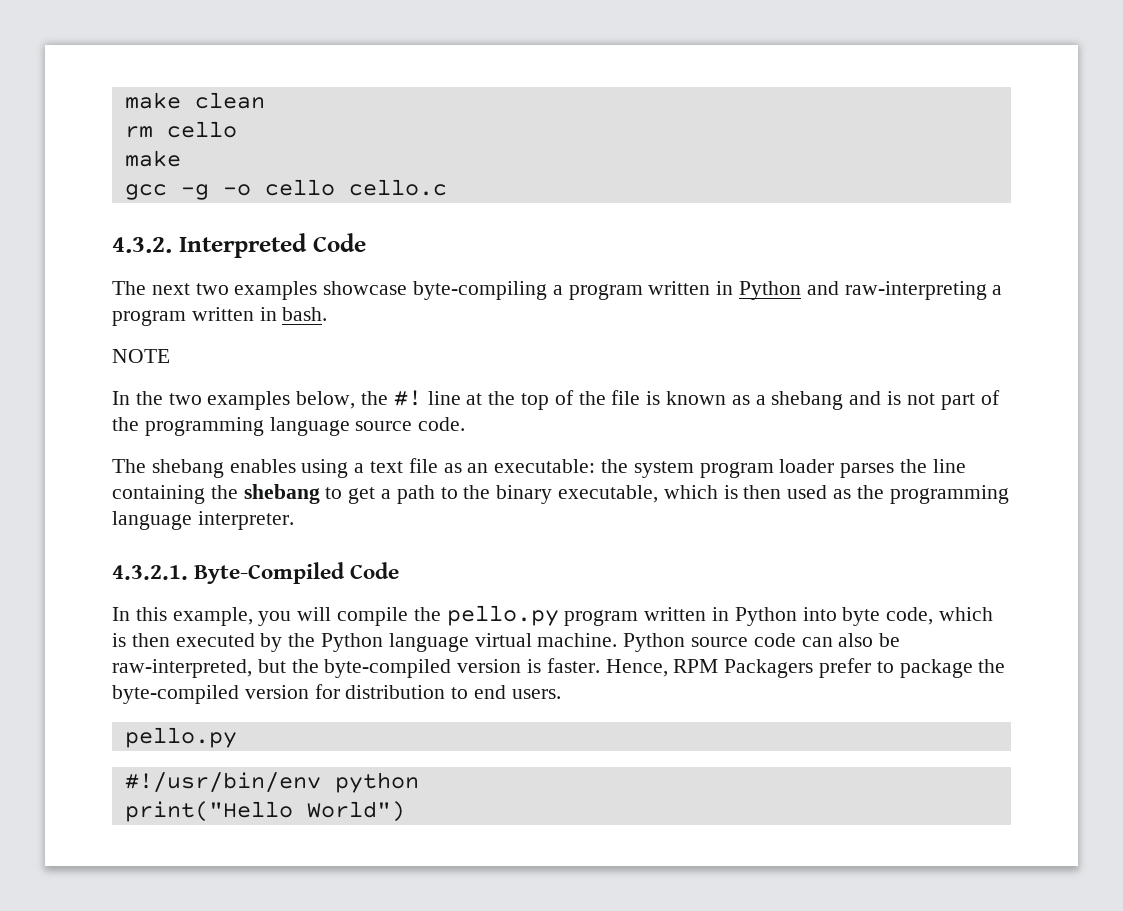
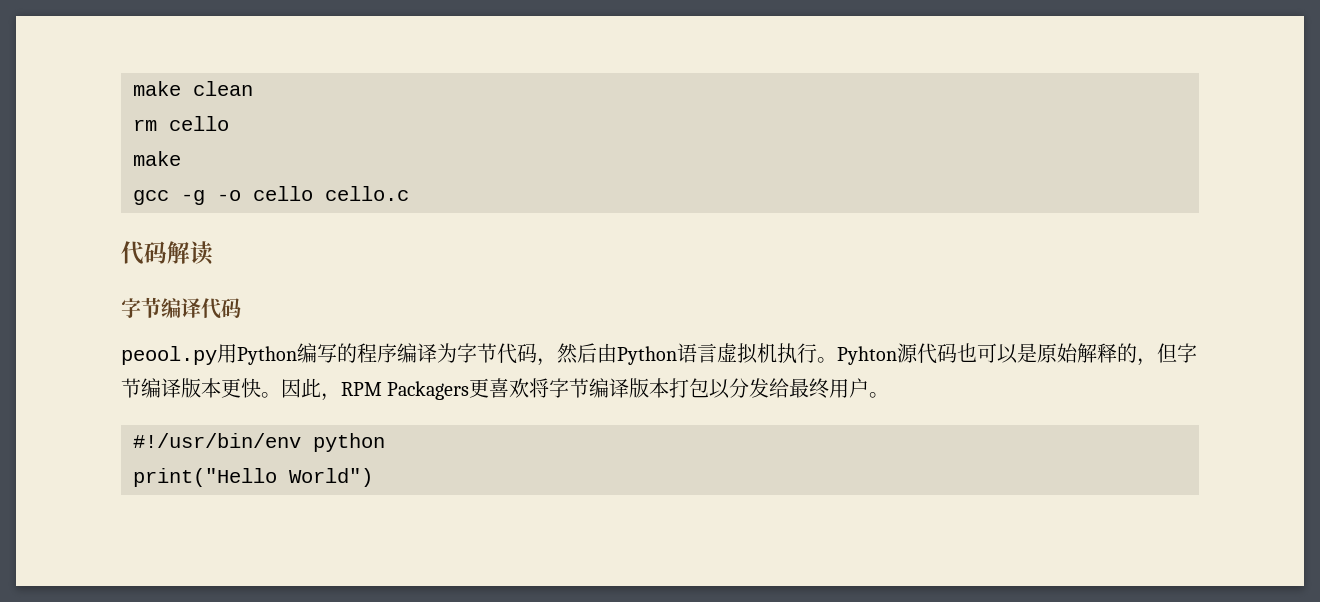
[112,233,366,258] [112,281,1003,300] [112,307,328,326] [112,349,170,363] [112,390,1000,410] [112,417,466,436] [112,458,966,478] [112,484,1009,504] [112,511,294,530] [112,562,400,584] [112,605,994,626] [112,633,901,652] [112,658,1006,678] [112,684,561,704] [124,727,237,748] 4.3.2. Interpreted Code // The next two examples showcase byte-compiling a program written in Python and raw-interpreting a program written in bash. // NOTE // In the two examples below, the #! line at the top of the file is known as a shebang and is not part of the programming language source code. // The shebang enables using a text file as an executable: the system program loader parses the line containing the shebang to get a path to the binary executable, which is then used as the programming language interpreter. // 4.3.2.1. Byte-Compiled Code // In this example, you will compile the pello.py program written in Python into byte code, which is then executed by the Python language virtual machine. Python source code can also be raw-interpreted, but the byte-compiled version is faster. Hence, RPM Packagers prefer to package the byte-compiled version for distribution to end users. // pello.py -> [121,241,214,265] [121,297,241,319] [121,343,1197,366] [121,378,890,401] 代码解读 // 字节编译代码 // peool.py用Python编写的程序编译为字节代码，然后由Python语言虚拟机执行。Pyhton源代码也可以是原始解释的，但字节编译版本更快。因此，RPM Packagers更喜欢将字节编译版本打包以分发给最终用户。

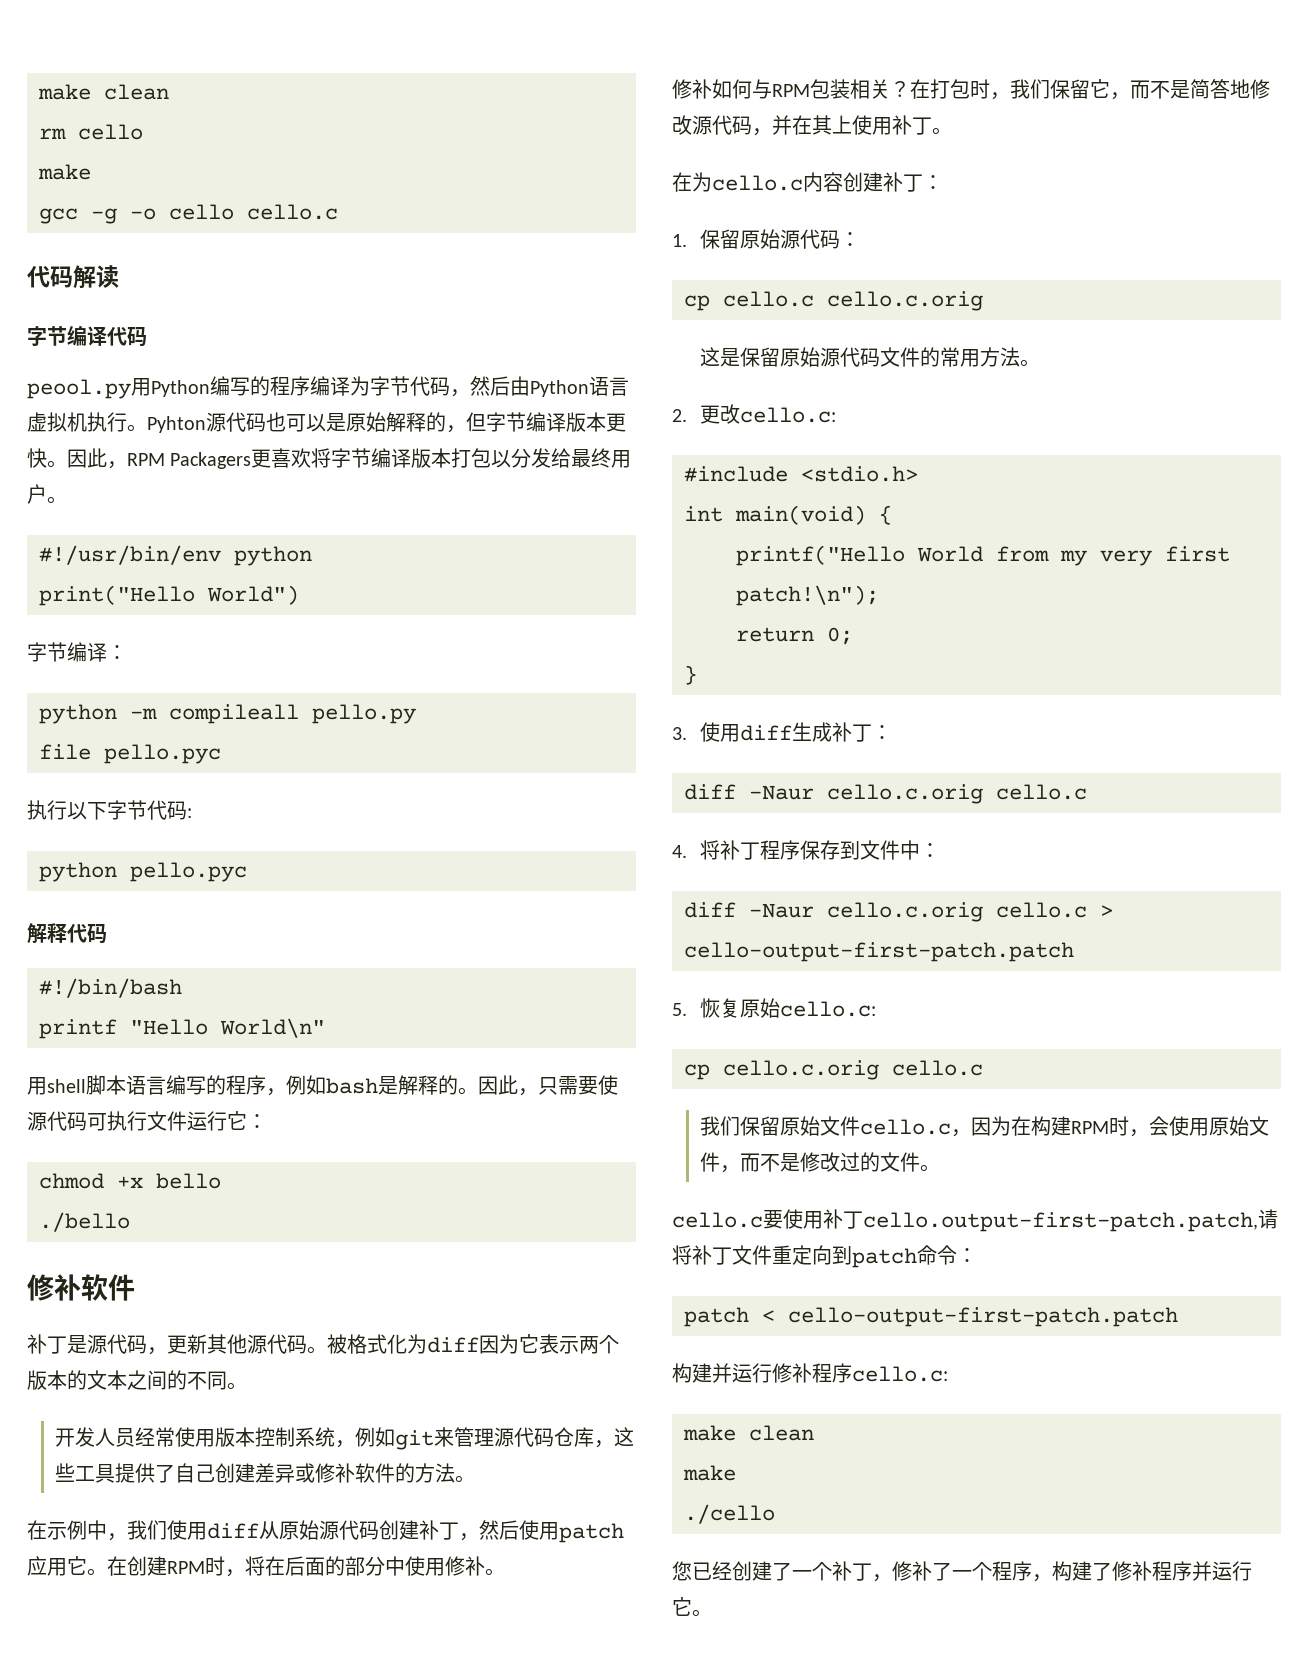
(373, 477) none -> [27,642,127,662] [39,704,416,724] [39,744,221,764] [27,800,192,820] [39,862,247,882] [27,923,107,944] [39,978,182,998] [39,1018,325,1039] [27,1075,618,1096] [27,1111,267,1131] [39,1173,221,1189] [39,1212,130,1232] [27,1274,135,1301] [27,1334,619,1355] [27,1370,247,1390] [55,1427,635,1450] [55,1463,476,1483] [27,1520,624,1543] [27,1556,505,1577] [672,79,1270,100] [672,115,952,136] [672,172,943,192] [672,229,861,249] [684,291,983,311] [700,347,1041,367] [672,404,837,424] [684,466,918,482] [684,505,892,525] [736,545,1230,566] [736,585,879,606] [736,627,853,645] [684,665,697,685] [672,722,893,742] [684,784,1087,804] [672,840,941,860] [684,902,1113,922] [684,942,1074,962] [672,998,877,1018] [684,1060,983,1080] [700,1116,1270,1137] [700,1152,941,1173] [672,1209,1278,1232] [672,1245,977,1268] [684,1307,1178,1327] [672,1363,948,1383] [683,1425,814,1441] [683,1465,736,1481] [684,1504,775,1524] [672,1561,1252,1582] [672,1597,712,1617] // 字节编译： // python -m compileall pello.py // file pello.pyc // 执行以下字节代码: // python pello.pyc // 解释代码 // #!/bin/bash // printf "Hello World\n" // 用shell脚本语言编写的程序，例如bash是解释的。因此，只需要使源代码可执行文件运行它： // chmod +x bello // ./bello // 修补软件 // 补丁是源代码，更新其他源代码。被格式化为diff因为它表示两个版本的文本之间的不同。 // 开发人员经常使用版本控制系统，例如git来管理源代码仓库，这些工具提供了自己创建差异或修补软件的方法。 // 在示例中，我们使用diff从原始源代码创建补丁，然后使用patch应用它。在创建RPM时，将在后面的部分中使用修补。 // 修补如何与RPM包装相关？在打包时，我们保留它，而不是简答地修改源代码，并在其上使用补丁。 // 在为cello.c内容创建补丁： // 1.保留原始源代码： // cp cello.c cello.c.orig // 这是保留原始源代码文件的常用方法。 // 2.更改cello.c: // #include <stdio.h> // int main(void) { // printf("Hello World from my very first patch!\n"); // return 0; // } // 3.使用diff生成补丁： // diff -Naur cello.c.orig cello.c // 4.将补丁程序保存到文件中： // diff -Naur cello.c.orig cello.c > cello-output-first-patch.patch // 5.恢复原始cello.c: // cp cello.c.orig cello.c // 我们保留原始文件cello.c，因为在构建RPM时，会使用原始文件，而不是修改过的文件。 // cello.c要使用补丁cello.output-first-patch.patch,请将补丁文件重定向到patch命令： // patch < cello-output-first-patch.patch // 构建并运行修补程序cello.c: // make clean // make // ./cello // 您已经创建了一个补丁，修补了一个程序，构建了修补程序并运行它。

